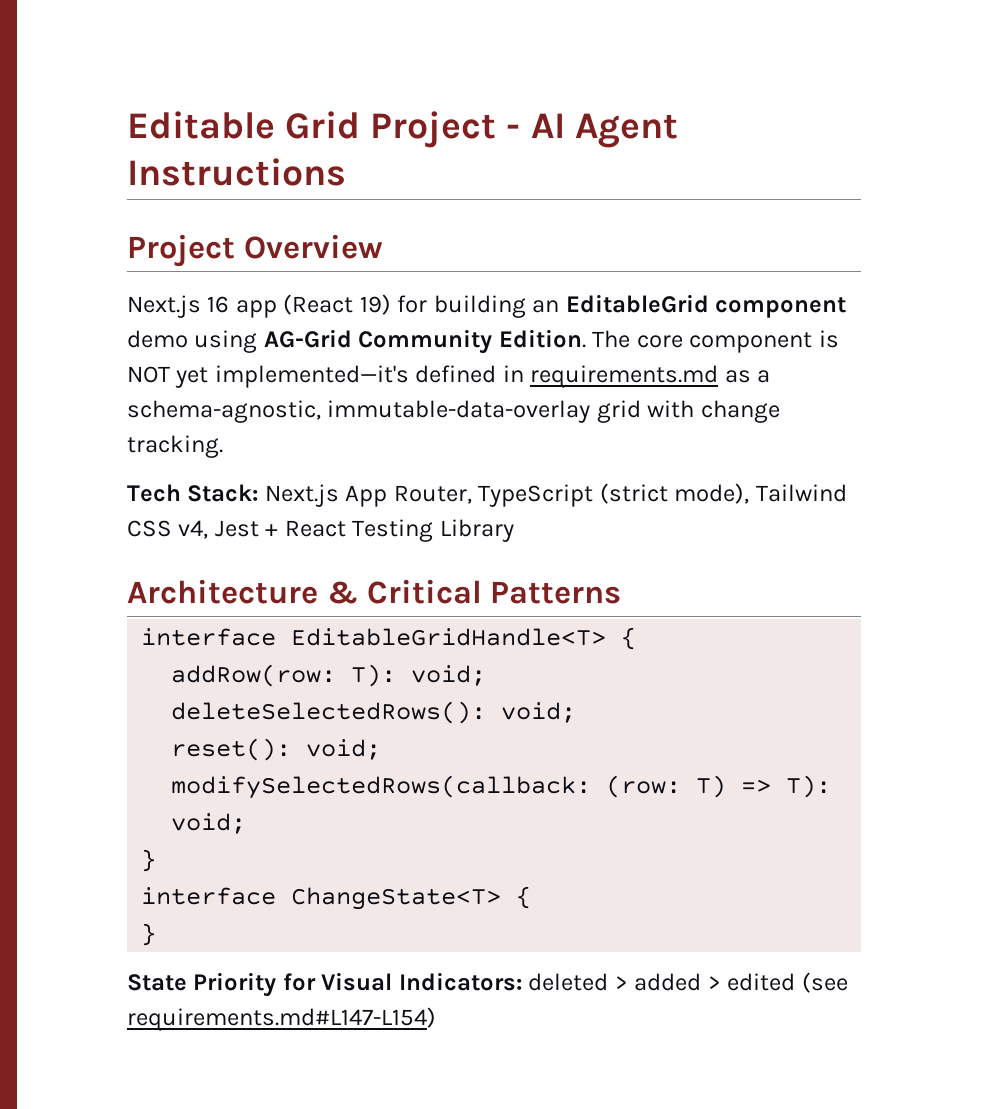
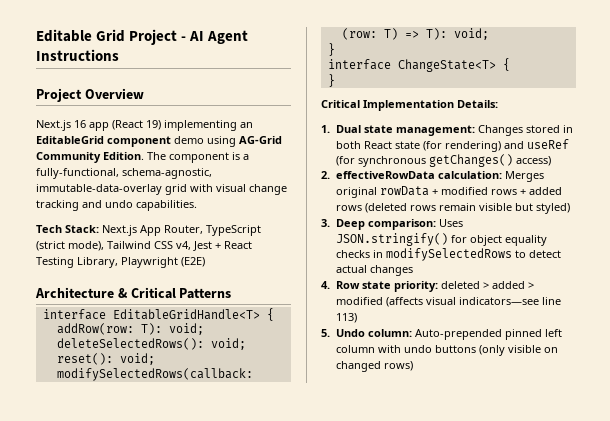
[397,295,526,318] for building -> [164,120,237,131] implementing
[636,335,683,348] core -> (166, 156) none
[127,365,771,388] [127,400,780,423] [127,435,223,458] NOT yet implemented—it's defined in requirements.md as a schema-agnostic, immutable-data-overlay grid with change tracking. -> [243,154,249,160] [36,168,212,179] [36,184,287,195] [36,200,197,211] a fully-functional, schema-agnostic, immutable-data-overlay grid with visual change tracking and undo capabilities.
[439,519,514,542] Library -> [77,257,205,268] Library, Playwright (E2E)
[127,972,848,997] [127,1007,436,1031] State Priority for Visual Indicators: deleted > added > edited (see requirements.md#L147-L154) -> [321,100,498,111] [321,125,573,136] [335,139,569,152] [335,154,551,167] [321,171,544,182] [335,186,562,198] [335,203,570,214] [321,219,463,230] [335,233,547,246] [335,248,561,261] [335,265,413,276] [321,281,534,292] [335,297,561,307] [335,313,357,323] [321,329,562,340] [335,345,558,356] [335,361,413,372] Critical Implementation Details: // 1. Dual state management: Changes stored in both React state (for rendering) and useRef (for synchronous getChanges() access) // 2. effectiveRowData calculation: Merges original rowData + modified rows + added rows (deleted rows remain visible but styled) // 3. Deep comparison: Uses JSON.stringify() for object equality checks in modifySelectedRows to detect actual changes // 4. Row state priority: deleted > added > modified (affects visual indicators—see line 113) // 5. Undo column: Auto-prepended pinned left column with undo buttons (only visible on changed rows)

